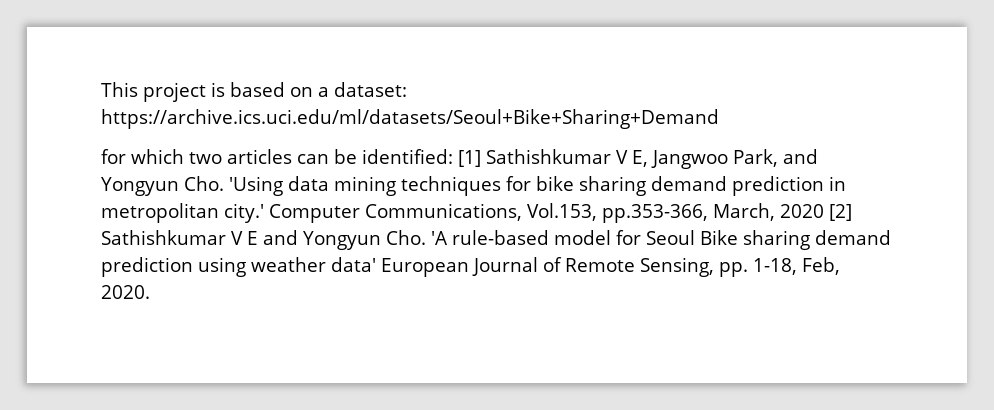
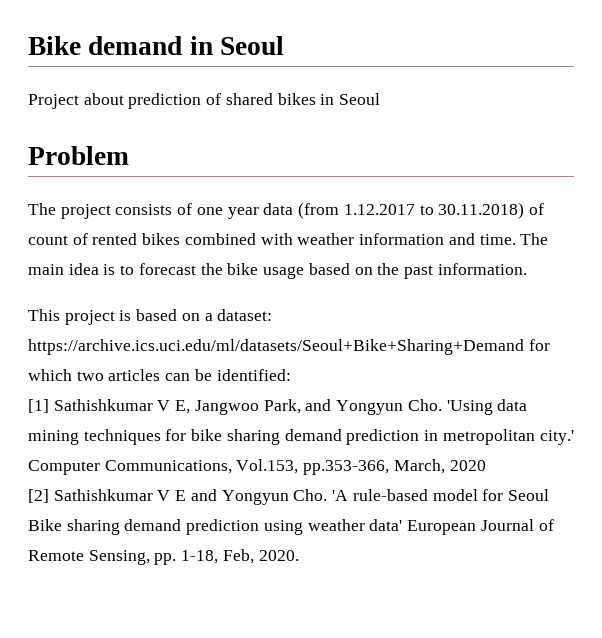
(101, 89) none -> [28,36,285,55] [28,93,381,109] [28,146,129,165] [28,202,544,219] [28,233,549,245] [28,263,527,279] Bike demand in Seoul // Project about prediction of shared bikes in Seoul // Problem // The project consists of one year data (from 1.12.2017 to 30.11.2018) of count of rented bikes combined with weather information and time. The main idea is to forecast the bike usage based on the past information. //
(719, 119) // -> (524, 347) none
(453, 156) none -> (291, 375) //
(824, 211) none -> (486, 465) //

